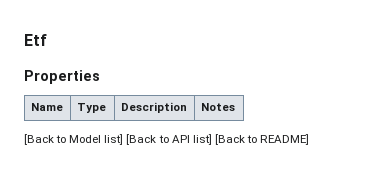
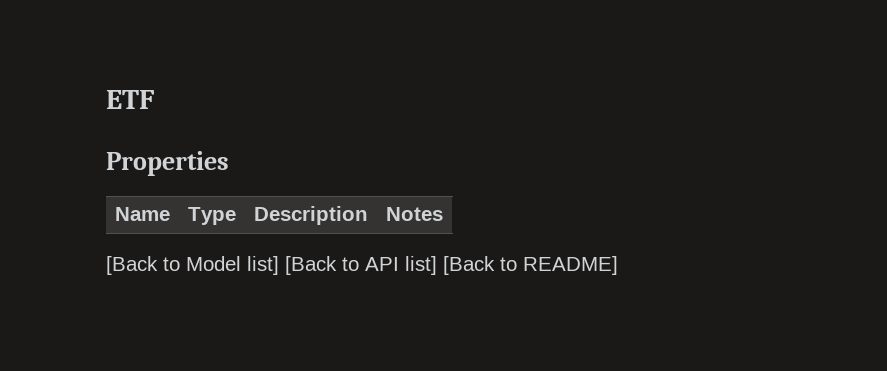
[24,34,47,46] Etf -> [106,90,155,109] ETF

